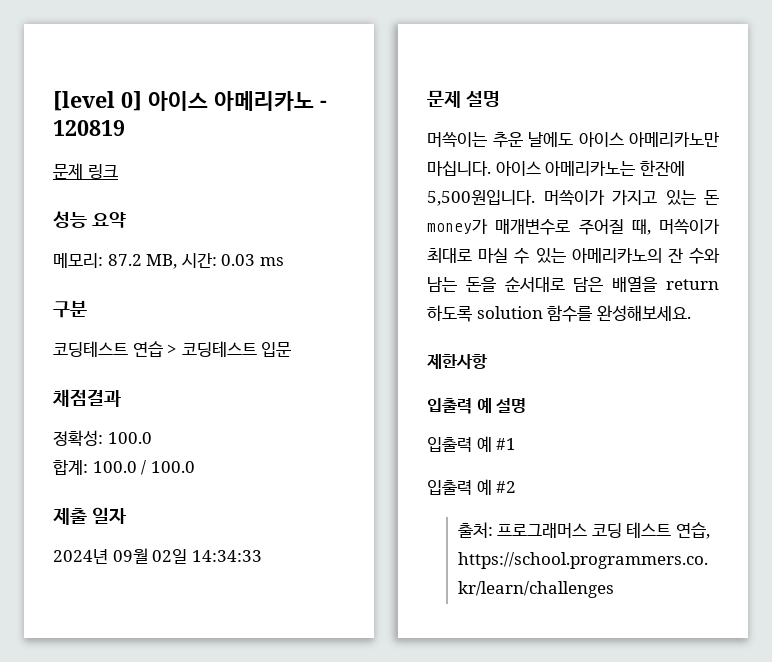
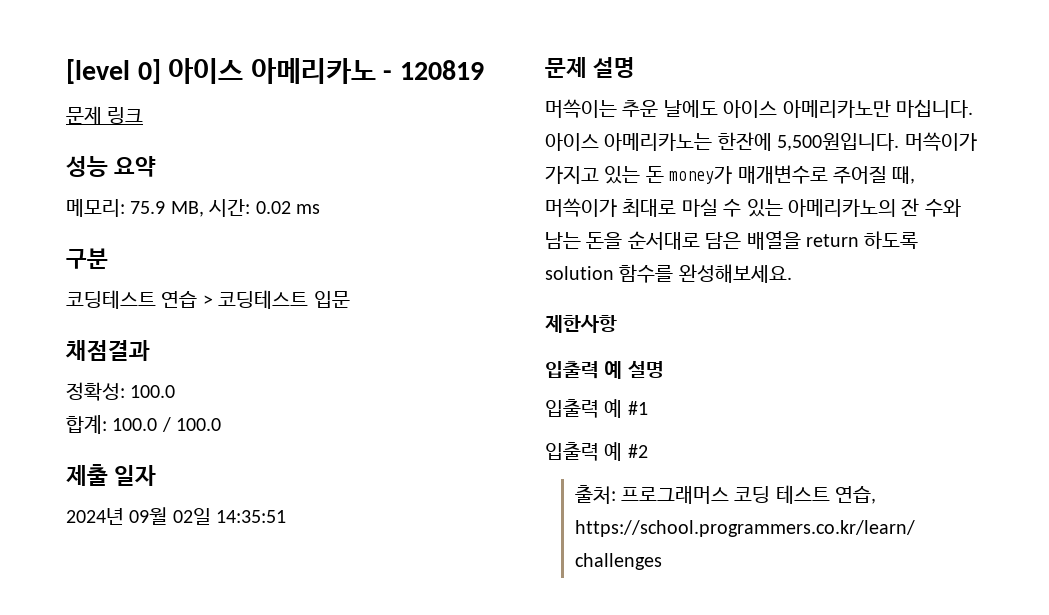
[107,254,142,266] 87.2 -> [130,201,166,214] 75.9
[221,254,256,266] 0.03 -> [255,201,291,214] 0.02
[191,550,262,562] 14:34:33 -> [216,510,287,523] 14:35:51

